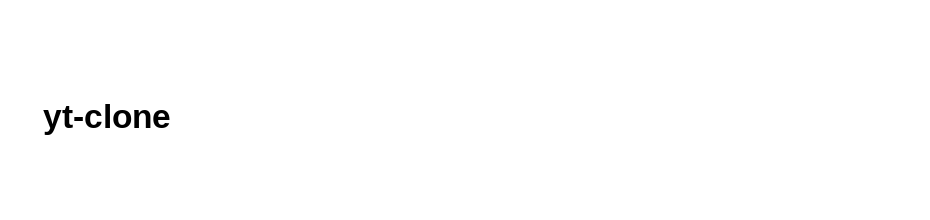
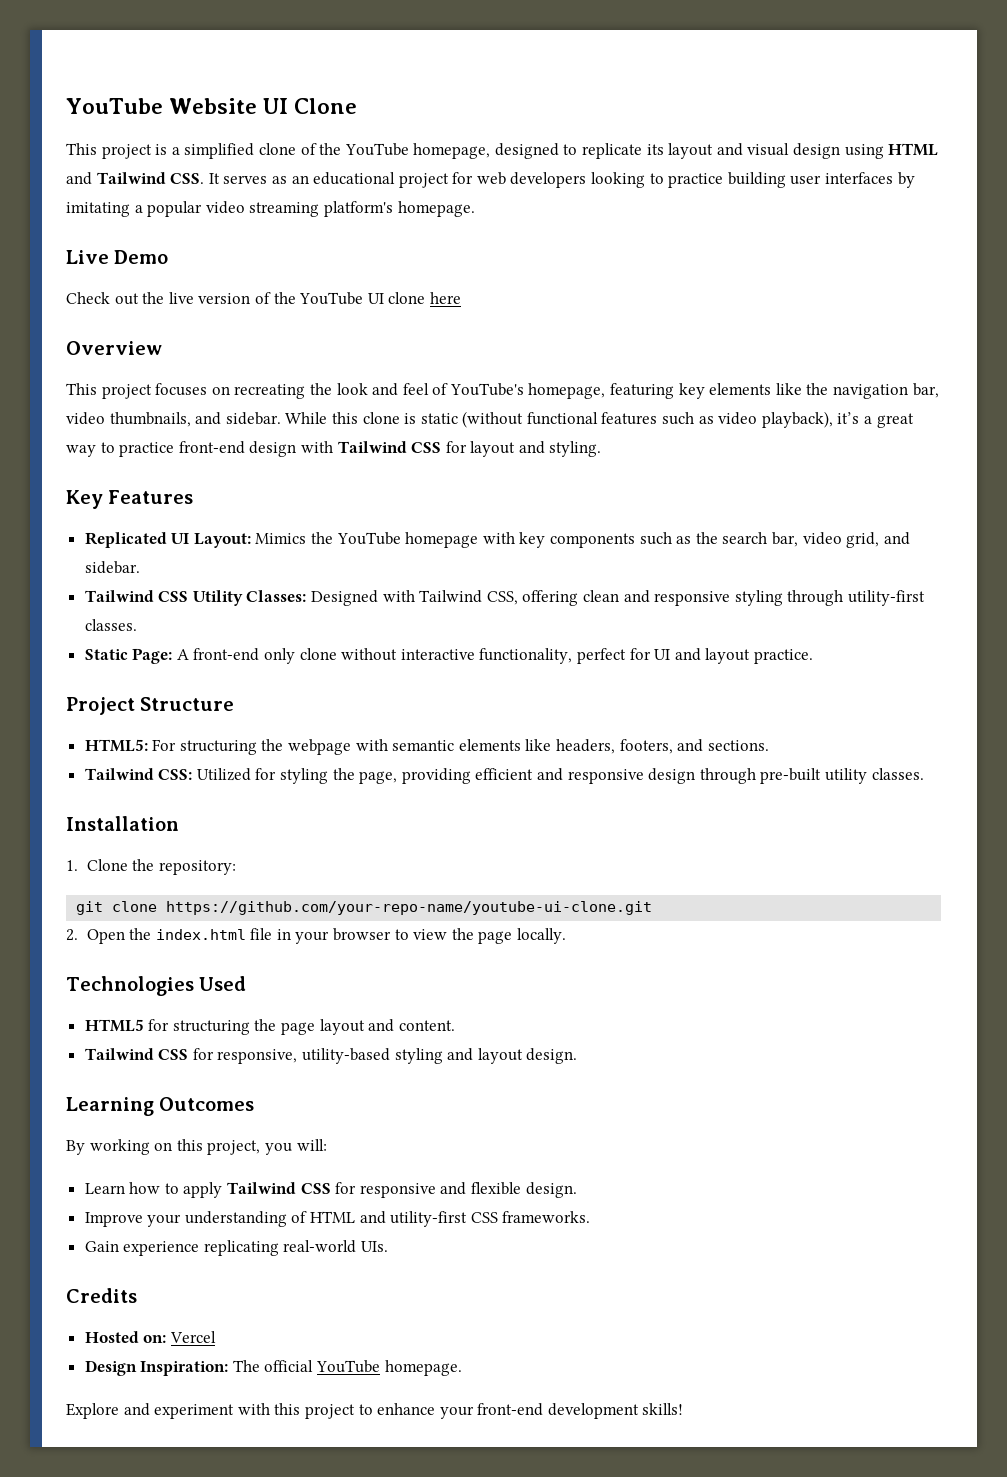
[43,104,171,135] yt-clone -> [66,98,358,114] [66,143,939,159] [66,172,915,188] [66,201,475,217] [66,250,169,264] [66,292,461,305] [66,341,162,355] [66,383,939,399] [66,411,914,428] [66,441,602,457] [66,490,194,509] [84,532,910,548] [84,561,140,574] [84,590,925,606] [84,619,137,631] [84,648,813,664] [66,697,235,715] [84,739,769,755] [84,768,924,784] [66,816,179,831] [66,859,236,875] [76,901,653,915] [66,928,566,944] [66,976,247,996] [84,1019,455,1035] [84,1048,578,1064] [66,1097,255,1116] [66,1139,327,1155] [84,1182,577,1198] [84,1211,591,1227] [84,1240,389,1256] [66,1288,137,1303] [84,1331,216,1343] [84,1360,462,1376] [66,1403,684,1419] YouTube Website UI Clone // This project is a simplified clone of the YouTube homepage, designed to replicate its layout and visual design using HTML and Tailwind CSS. It serves as an educational project for web developers looking to practice building user interfaces by imitating a popular video streaming platform's homepage. // Live Demo // Check out the live version of the YouTube UI clone here // Overview // This project focuses on recreating the look and feel of YouTube's homepage, featuring key elements like the navigation bar, video thumbnails, and sidebar. While this clone is static (without functional features such as video playback), it’s a great way to practice front-end design with Tailwind CSS for layout and styling. // Key Features // Replicated UI Layout: Mimics the YouTube homepage with key components such as the search bar, video grid, and sidebar. // Tailwind CSS Utility Classes: Designed with Tailwind CSS, offering clean and responsive styling through utility-first classes. // Static Page: A front-end only clone without interactive functionality, perfect for UI and layout practice. // Project Structure // HTML5: For structuring the webpage with semantic elements like headers, footers, and sections. // Tailwind CSS: Utilized for styling the page, providing efficient and responsive design through pre-built utility classes. // Installation // 1. Clone the repository: // git clone https://github.com/your-repo-name/youtube-ui-clone.git // 2. Open the index.html file in your browser to view the page locally. // Technologies Used // HTML5 for structuring the page layout and content. // Tailwind CSS for responsive, utility-based styling and layout design. // Learning Outcomes // By working on this project, you will: // Learn how to apply Tailwind CSS for responsive and flexible design. // Improve your understanding of HTML and utility-first CSS frameworks. // Gain experience replicating real-world UIs. // Credits // Hosted on: Vercel // Design Inspiration: The official YouTube homepage. // Explore and experiment with this project to enhance your front-end development skills!

